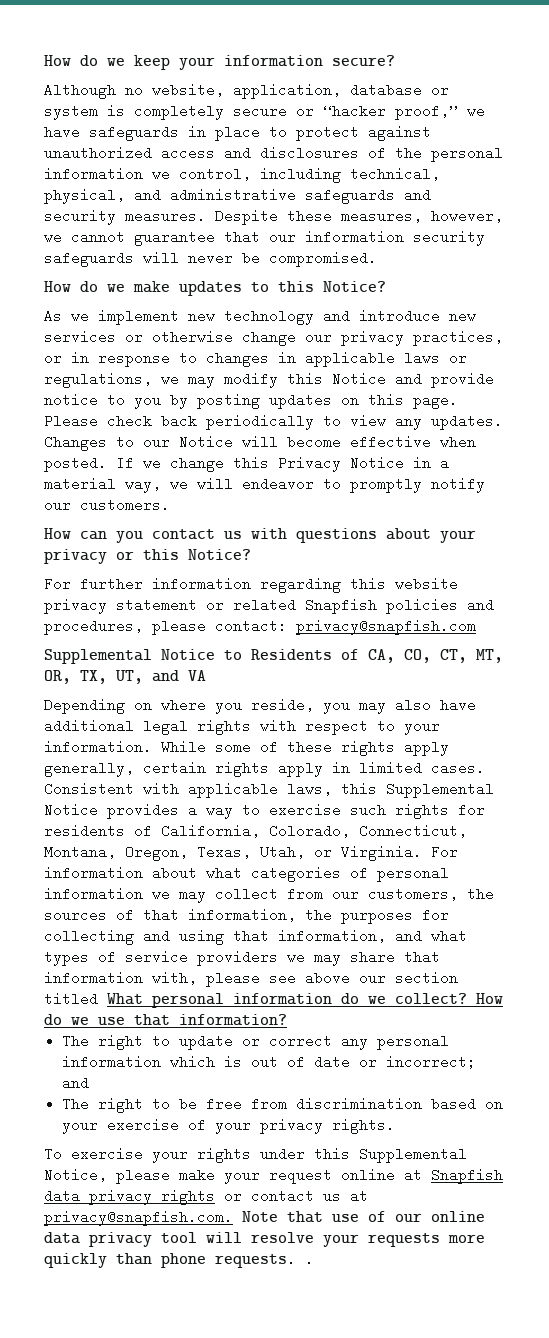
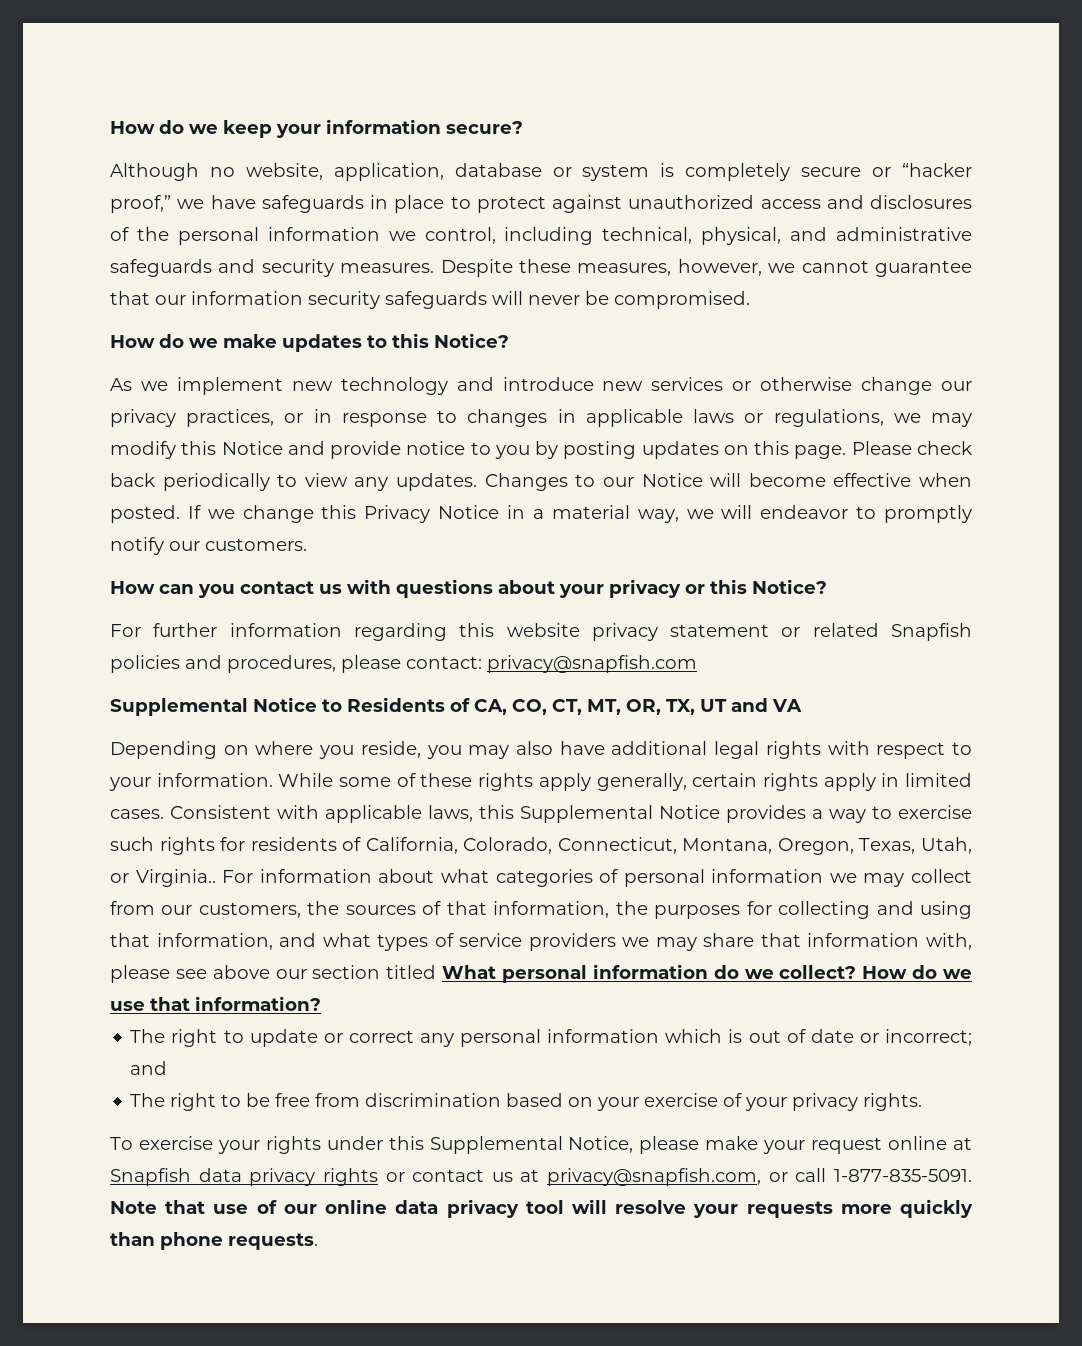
[115,670,143,684] UT, -> [700,699,727,712] UT
[341,845,422,861] Virginia. -> [135,869,216,887] Virginia..
[44,1210,233,1226] privacy@snapfish.com. -> [547,1168,972,1186] privacy@snapfish.com, or call 1-877-835-5091.
[305,1252,314,1266] . -> (318, 1241) none

